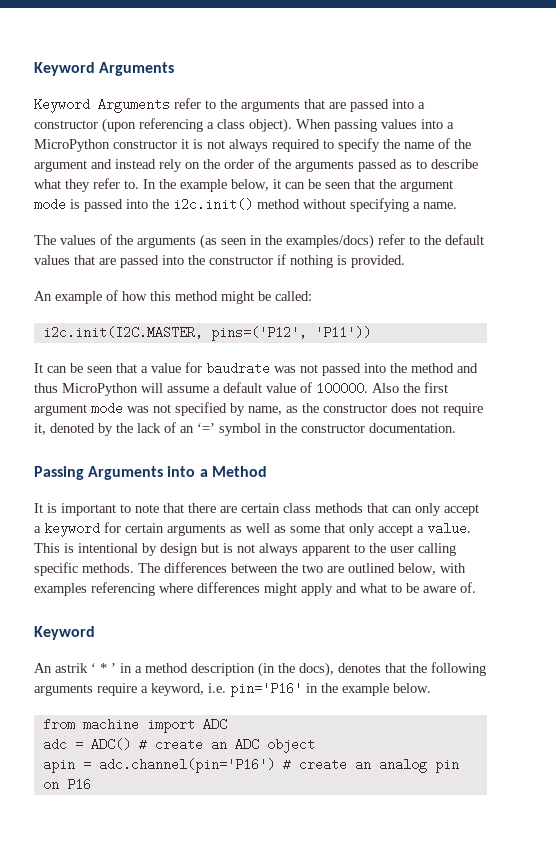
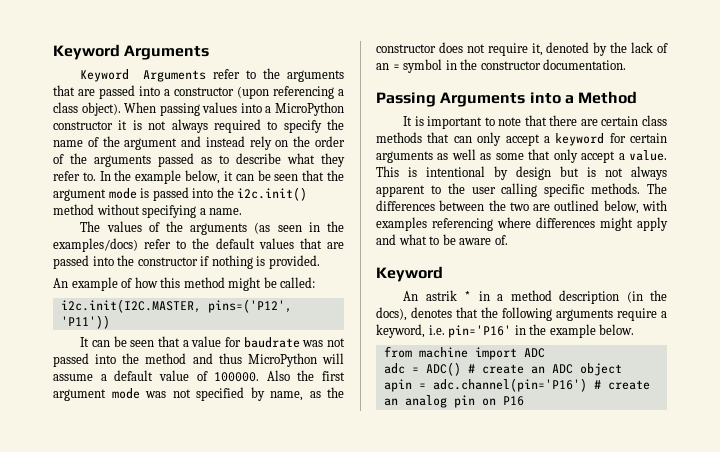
[197,423,215,433] ‘=’ -> [392,64,400,70] =
[91,663,116,673] ‘ * ’ -> [464,291,472,301] *

